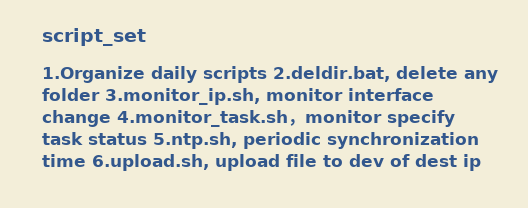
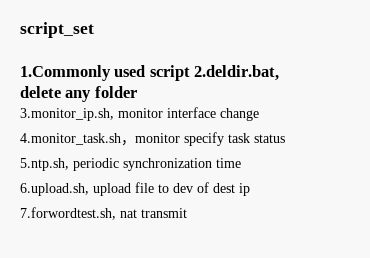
[42,66,267,83] 1.Organize daily scripts -> [20,65,190,81] 1.Commonly used script
(100, 94) none -> (137, 92) //
(111, 118) none -> (259, 114) //
(147, 139) none -> (285, 138) //
(86, 160) none -> (241, 163) //
(481, 162) none -> [20,207,187,220] // 7.forwordtest.sh, nat transmit

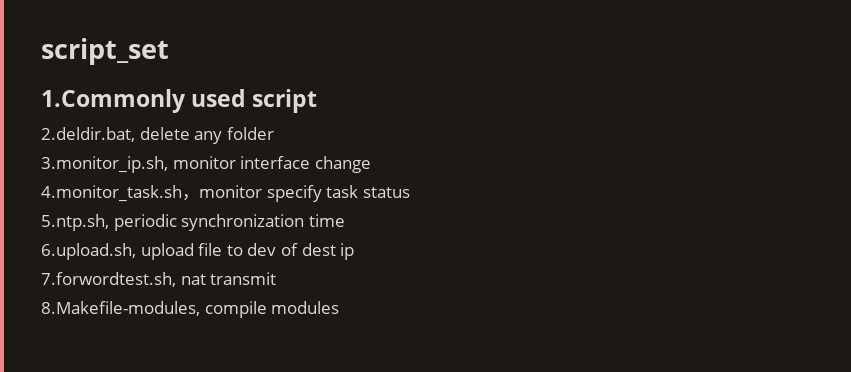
(190, 73) none -> (318, 101) //
(187, 213) none -> [41,301,340,318] // 8.Makefile-modules, compile modules

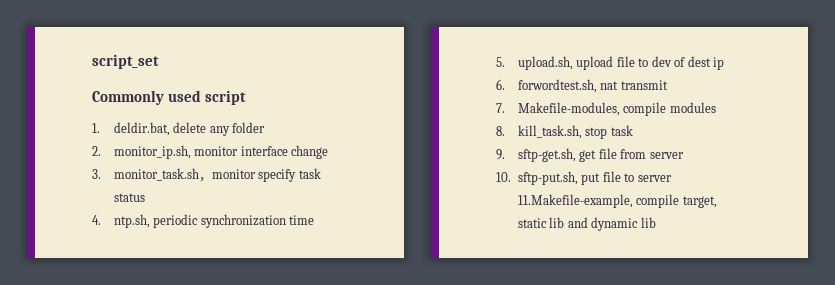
[41,89,186,113] 1.Commonly -> [92,90,164,105] Commonly
[41,127,135,142] 2.deldir.bat, -> [92,122,170,136] 1. deldir.bat,
[41,156,168,173] 3.monitor_ip.sh, -> [92,145,191,159] 2. monitor_ip.sh,
[41,185,182,202] 4.monitor_task.sh -> [92,168,199,181] 3. monitor_task.sh
[41,214,109,231] 5.ntp.sh, -> [92,214,150,228] 4. ntp.sh,
[41,243,136,260] 6.upload.sh, -> [496,56,573,70] 5. upload.sh,
[41,272,176,287] 7.forwordtest.sh, -> [496,79,597,93] 6. forwordtest.sh,
[41,301,200,316] 8.Makefile-modules, -> [496,102,620,116] 7. Makefile-modules,
(340, 307) none -> [496,125,633,139] [496,148,684,162] [496,171,672,185] [517,194,717,208] [517,217,656,231] // 8. kill_task.sh, stop task // 9. sftp-get.sh, get file from server // 10. sftp-put.sh, put file to server 11.Makefile-example, compile target, static lib and dynamic lib

